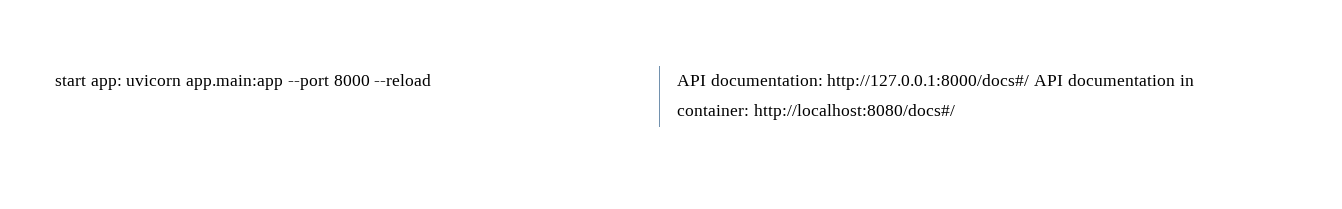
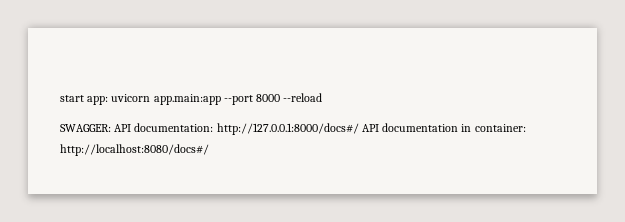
(432, 80) none -> [60,124,111,132] SWAGGER:

